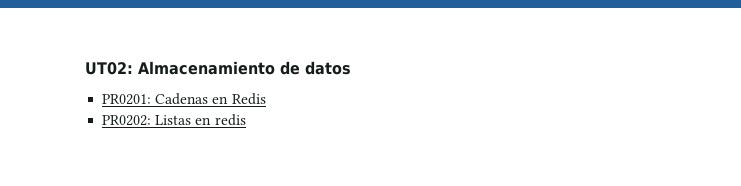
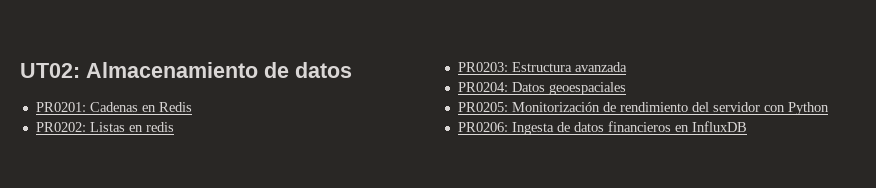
(246, 120) none -> [457,62,627,72] [457,82,626,95] [457,102,829,115] [457,121,747,135] // PR0203: Estructura avanzada // PR0204: Datos geoespaciales // PR0205: Monitorización de rendimiento del servidor con Python // PR0206: Ingesta de datos financieros en InfluxDB

